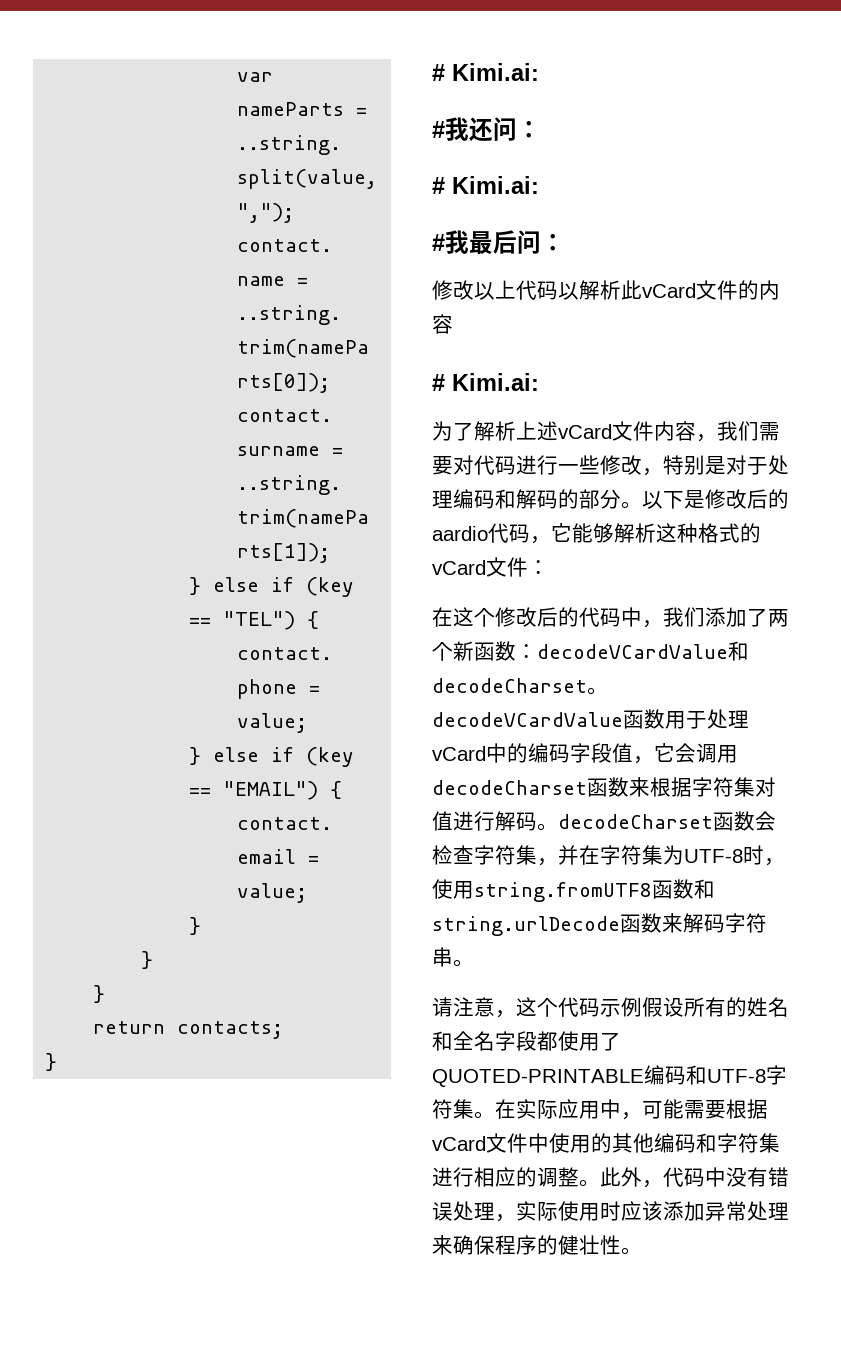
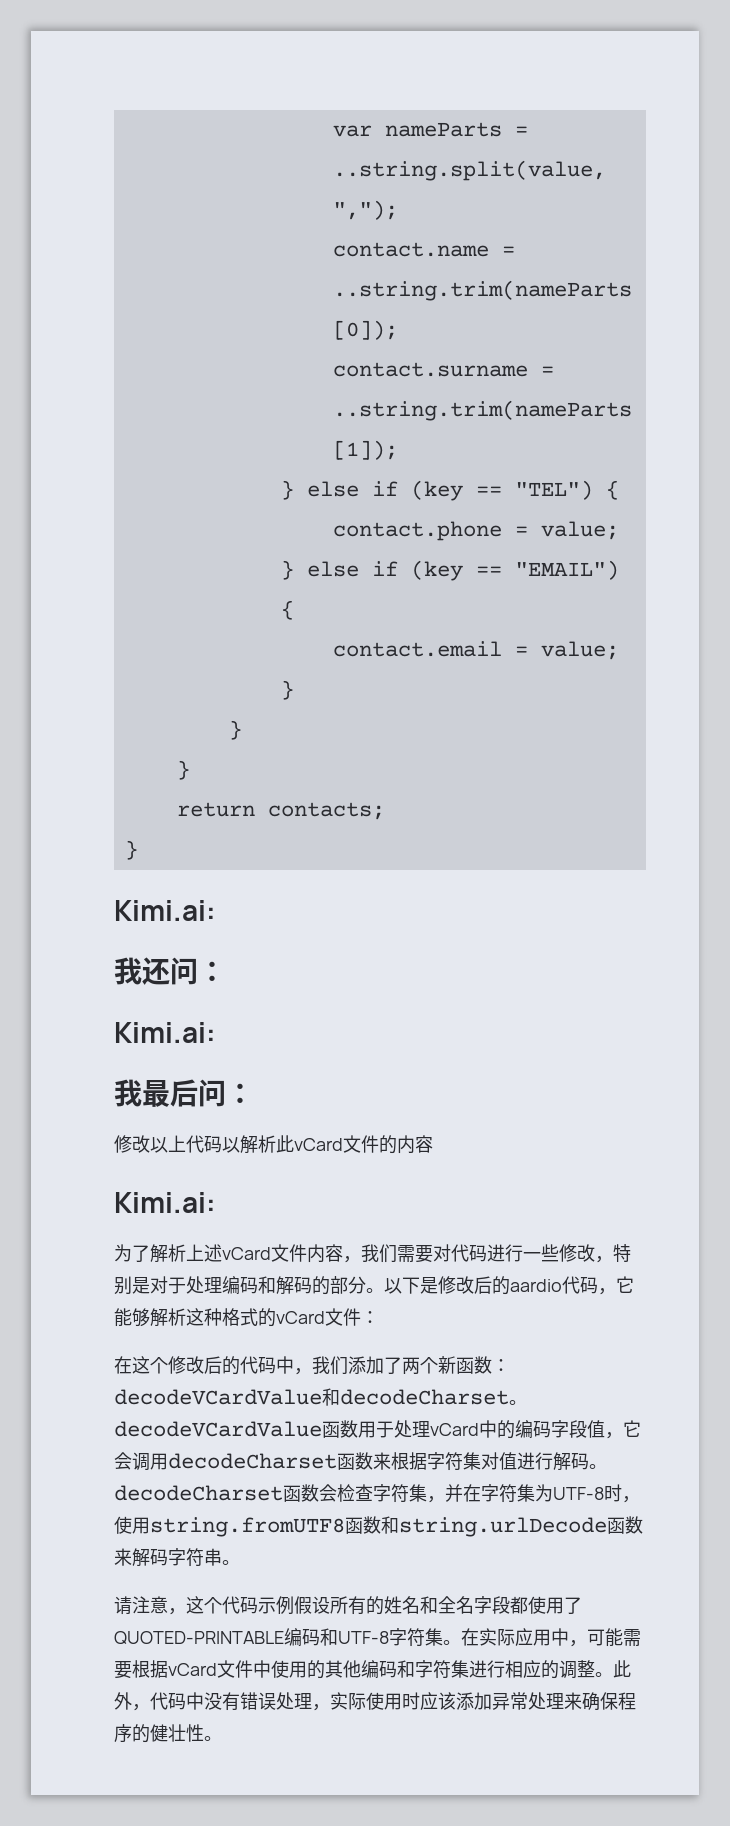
[432,63,539,81] [432,121,445,138] # Kimi.ai: // # -> [114,900,216,921] Kimi.ai: //
[432,176,539,194] [432,234,445,251] # Kimi.ai: // # -> [114,1022,216,1043] Kimi.ai: //
[432,374,445,391] # -> (433, 1144) none

